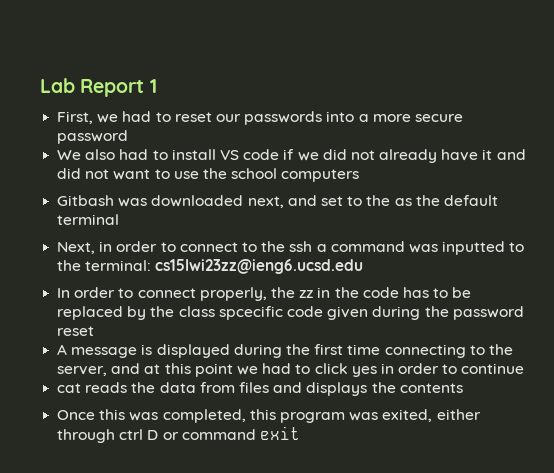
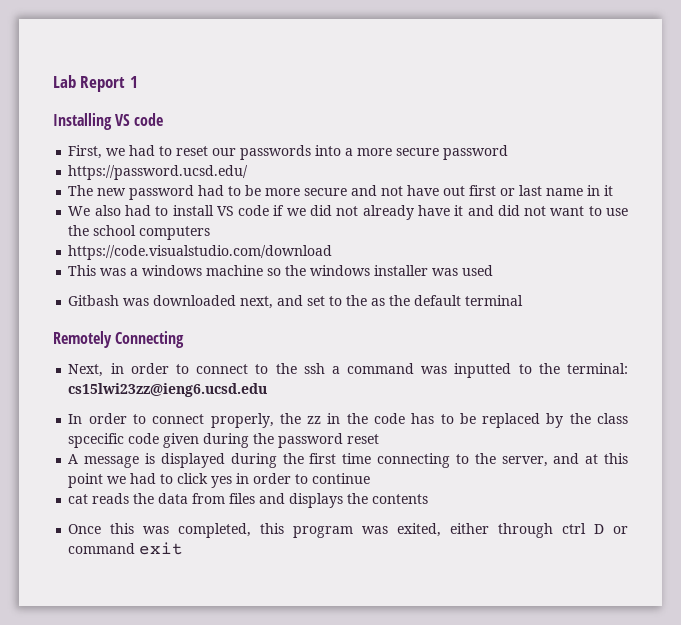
(157, 86) none -> [53,113,164,130] // Installing VS code
(129, 137) none -> [68,165,249,180] [68,185,614,200] // https://password.ucsd.edu/ // The new password had to be more secure and not have out first or last name in it
(360, 175) none -> [68,245,333,260] [68,265,494,276] // https://code.visualstudio.com/download // This was a windows machine so the windows installer was used
(120, 219) none -> [53,331,185,348] // Remotely Connecting

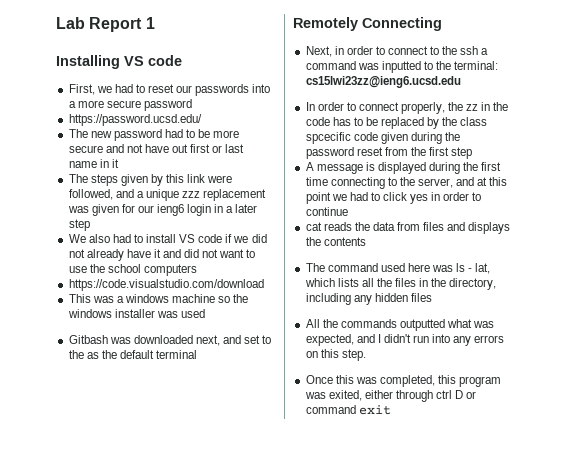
(614, 190) none -> [68,174,233,186] [68,189,267,201] [67,204,258,216] [68,219,90,231] // The steps given by this link were followed, and a unique zzz replacement was given for our ieng6 login in a later step
(380, 439) none -> [384,147,473,159] from the first step
(429, 499) none -> [305,263,491,274] [304,278,497,290] [305,293,432,305] [305,319,495,331] [305,334,505,346] [305,349,366,361] // The command used here was ls - lat, which lists all the files in the directory, including any hidden files // All the commands outputted what was expected, and I didn't run into any errors on this step.

